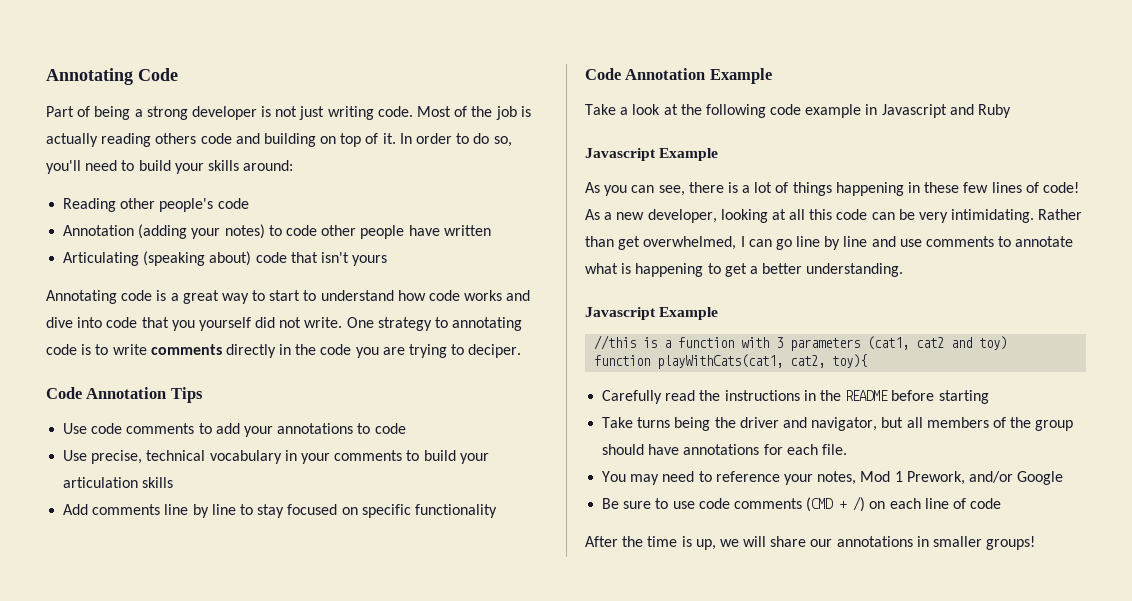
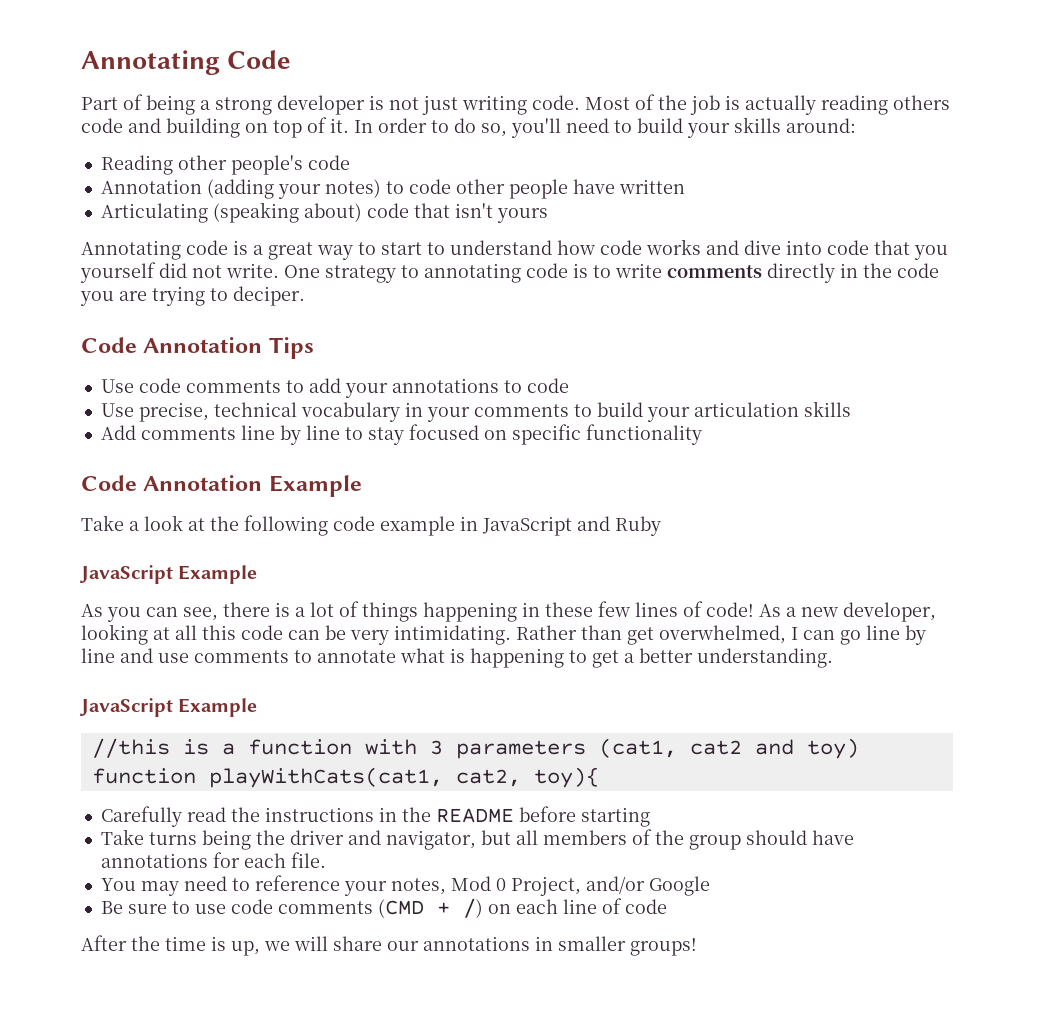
[881,104,947,118] Javascript -> [482,516,572,536] JavaScript
[585,148,656,161] Javascript -> [79,565,173,584] JavaScript
[585,307,656,320] Javascript -> [79,698,173,717] JavaScript
[894,471,965,485] 1 Prework, -> [495,876,581,896] 0 Project,

